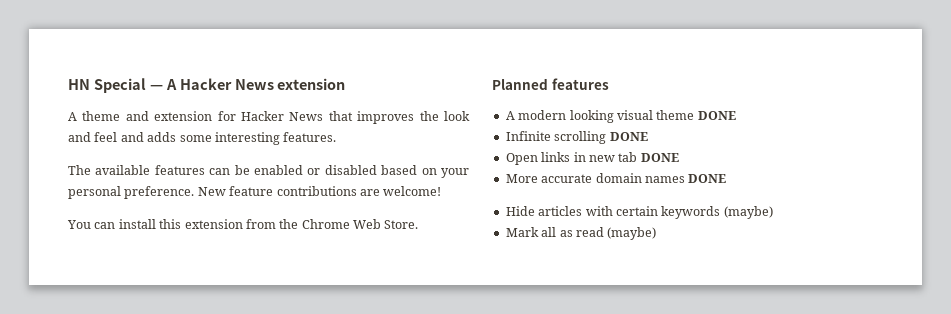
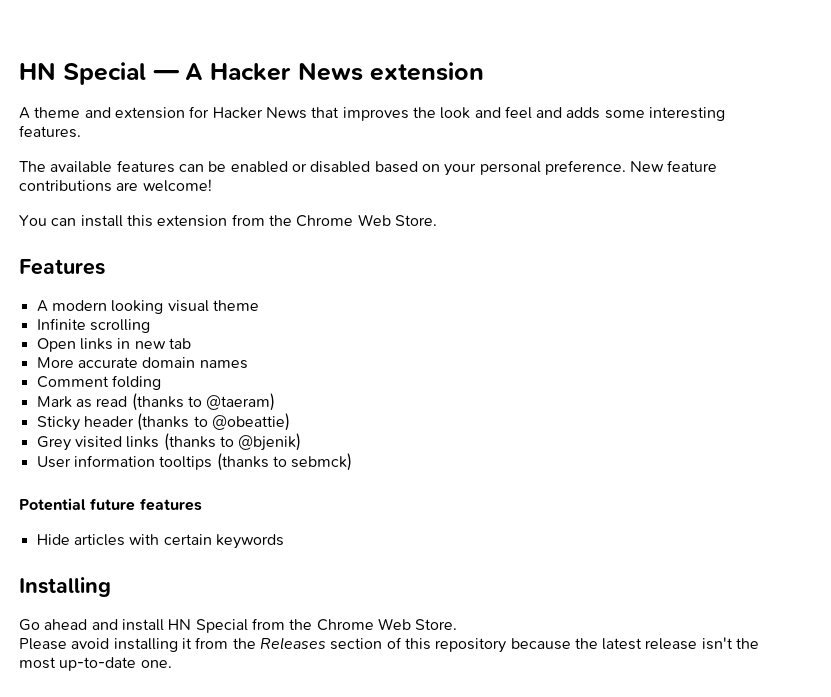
[492,78,609,90] Planned features -> [19,259,105,275] Features
[697,111,736,120] DONE -> (259, 305) none
[609,132,648,141] DONE -> (150, 326) none
[640,153,679,162] DONE -> (191, 343) none
[688,174,727,183] DONE -> [36,375,161,390] [36,393,276,411] [36,413,290,431] [36,433,302,451] [36,453,353,471] [19,498,202,511] // Comment folding // Mark as read (thanks to @taeram) // Sticky header (thanks to @obeattie) // Grey visited links (thanks to @bjenik) // User information tooltips (thanks to sebmck) // Potential future features
[723,206,773,219] [505,227,657,240] (maybe) // Mark all as read (maybe) -> [19,577,111,597] [19,618,458,633] [19,637,760,653] [19,657,172,671] // Installing // Go ahead and install HN Special from the Chrome Web Store. // Please avoid installing it from the Releases section of this repository because the latest release isn't the most up-to-date one.

